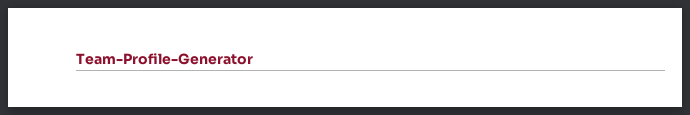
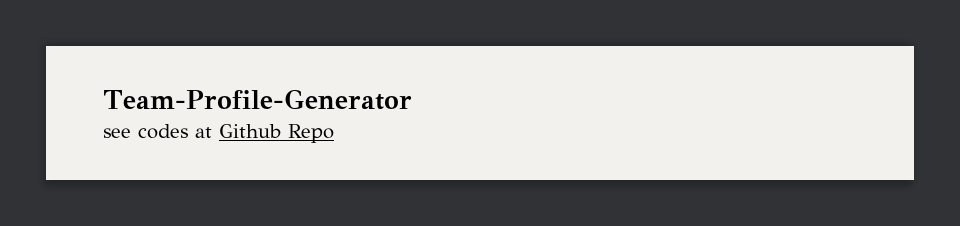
(253, 59) none -> [103,124,334,143] // see codes at Github Repo

